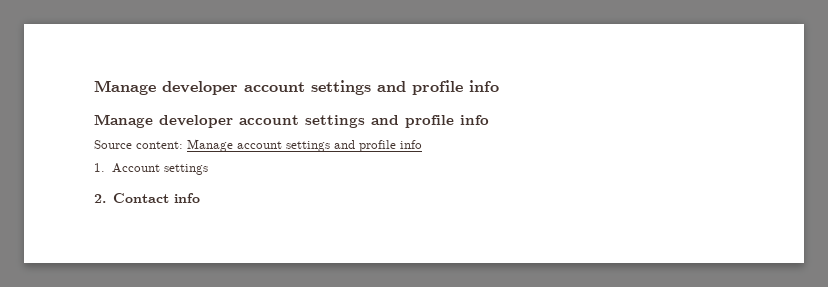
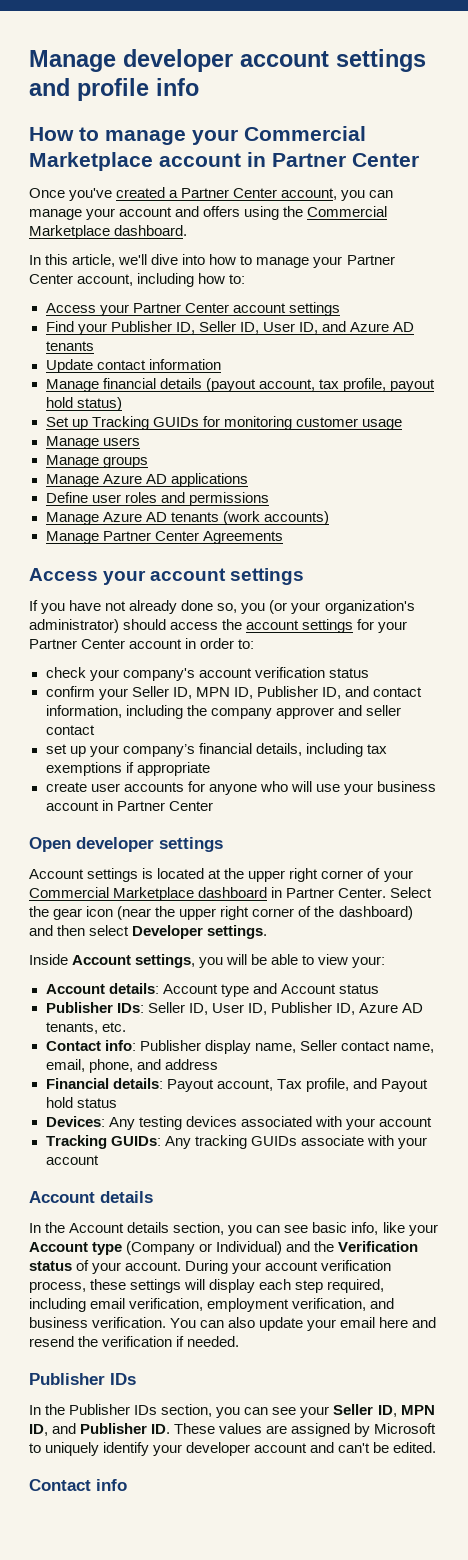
[94,80,499,95] [94,114,489,128] [94,139,422,152] [94,163,209,175] [94,194,106,203] Manage developer account settings and profile info // Manage developer account settings and profile info // Source content: Manage account settings and profile info // 1. Account settings // 2. -> [29,49,426,72] [29,78,199,101] [29,126,366,145] [29,152,419,171] [29,187,394,201] [29,206,388,220] [29,225,188,239] [29,254,395,268] [29,273,246,287] [45,302,340,316] [45,321,415,335] [45,341,94,351] [45,359,221,373] [45,378,435,392] [45,397,122,411] [45,416,402,430] [45,436,140,449] [45,455,148,468] [45,473,248,487] [45,492,269,506] [45,511,329,525] [45,531,283,544] [29,568,305,585] [29,600,415,614] [29,619,408,633] [29,638,255,649] [45,667,369,681] [45,686,422,700] [45,705,401,719] [45,725,95,735] [45,743,387,757] [45,762,210,776] [45,781,436,795] [45,800,213,811] [29,837,223,852] [29,868,413,882] [29,887,433,901] [29,906,413,920] [29,925,268,939] [29,954,386,968] [45,983,379,997] [45,1002,423,1015] [45,1022,126,1034] [45,1040,434,1054] [45,1059,218,1073] [45,1078,428,1092] [45,1097,117,1108] [45,1116,432,1130] [45,1135,427,1149] [45,1155,99,1165] [29,1191,153,1203] [29,1222,438,1236] [29,1241,419,1255] [29,1260,392,1274] [29,1279,385,1293] [29,1298,395,1312] [29,1317,437,1331] [29,1336,240,1347] [29,1373,136,1385] [29,1404,435,1418] [29,1423,437,1437] [29,1442,437,1456] Manage developer account settings and profile info // How to manage your Commercial Marketplace account in Partner Center // Once you've created a Partner Center account, you can manage your account and offers using the Commercial Marketplace dashboard. // In this article, we'll dive into how to manage your Partner Center account, including how to: // Access your Partner Center account settings // Find your Publisher ID, Seller ID, User ID, and Azure AD tenants // Update contact information // Manage financial details (payout account, tax profile, payout hold status) // Set up Tracking GUIDs for monitoring customer usage // Manage users // Manage groups // Manage Azure AD applications // Define user roles and permissions // Manage Azure AD tenants (work accounts) // Manage Partner Center Agreements // Access your account settings // If you have not already done so, you (or your organization's administrator) should access the account settings for your Partner Center account in order to: // check your company's account verification status // confirm your Seller ID, MPN ID, Publisher ID, and contact information, including the company approver and seller contact // set up your company’s financial details, including tax exemptions if appropriate // create user accounts for anyone who will use your business account in Partner Center // Open developer settings // Account settings is located at the upper right corner of your Commercial Marketplace dashboard in Partner Center. Select the gear icon (near the upper right corner of the dashboard) and then select Developer settings. // Inside Account settings, you will be able to view your: // Account details: Account type and Account status // Publisher IDs: Seller ID, User ID, Publisher ID, Azure AD tenants, etc. // Contact info: Publisher display name, Seller contact name, email, phone, and address // Financial details: Payout account, Tax profile, and Payout hold status // Devices: Any testing devices associated with your account // Tracking GUIDs: Any tracking GUIDs associate with your account // Account details // In the Account details section, you can see basic info, like your Account type (Company or Individual) and the Verification status of your account. During your account verification process, these settings will display each step required, including email verification, employment verification, and business verification. You can also update your email here and resend the verification if needed. // Publisher IDs // In the Publisher IDs section, you can see your Seller ID, MPN ID, and Publisher ID. These values are assigned by Microsoft to uniquely identify your developer account and can't be edited. //

